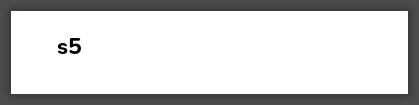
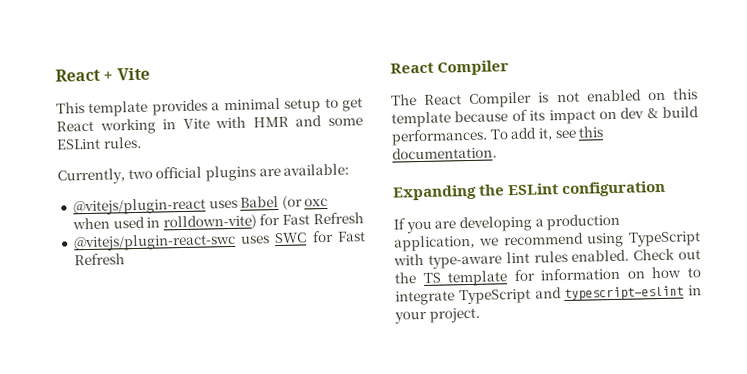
[57,38,82,55] s5 -> [55,67,150,82] [56,97,364,117] [56,115,363,135] [56,136,142,150] [57,163,350,185] [72,195,329,216] [71,212,364,231] [72,230,366,252] [73,253,125,266] [390,60,510,76] [391,88,698,108] [391,106,699,128] [391,126,605,146] [392,146,497,160] [392,180,667,201] [393,213,621,234] [394,231,701,252] [393,248,701,269] [394,266,701,287] [395,285,702,306] [394,307,480,324] React + Vite // This template provides a minimal setup to get React working in Vite with HMR and some ESLint rules. // Currently, two official plugins are available: // @vitejs/plugin-react uses Babel (or oxc when used in rolldown-vite) for Fast Refresh // @vitejs/plugin-react-swc uses SWC for Fast Refresh // React Compiler // The React Compiler is not enabled on this template because of its impact on dev & build performances. To add it, see this documentation. // Expanding the ESLint configuration // If you are developing a production application, we recommend using TypeScript with type-aware lint rules enabled. Check out the TS template for information on how to integrate TypeScript and typescript-eslint in your project.

